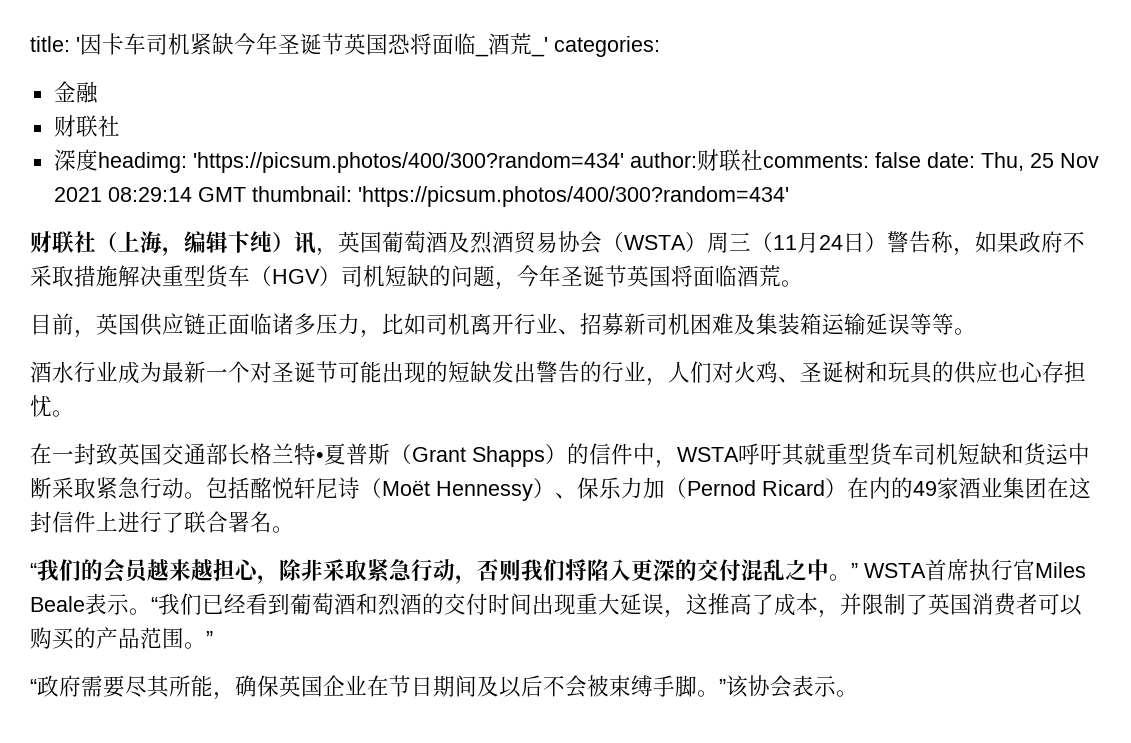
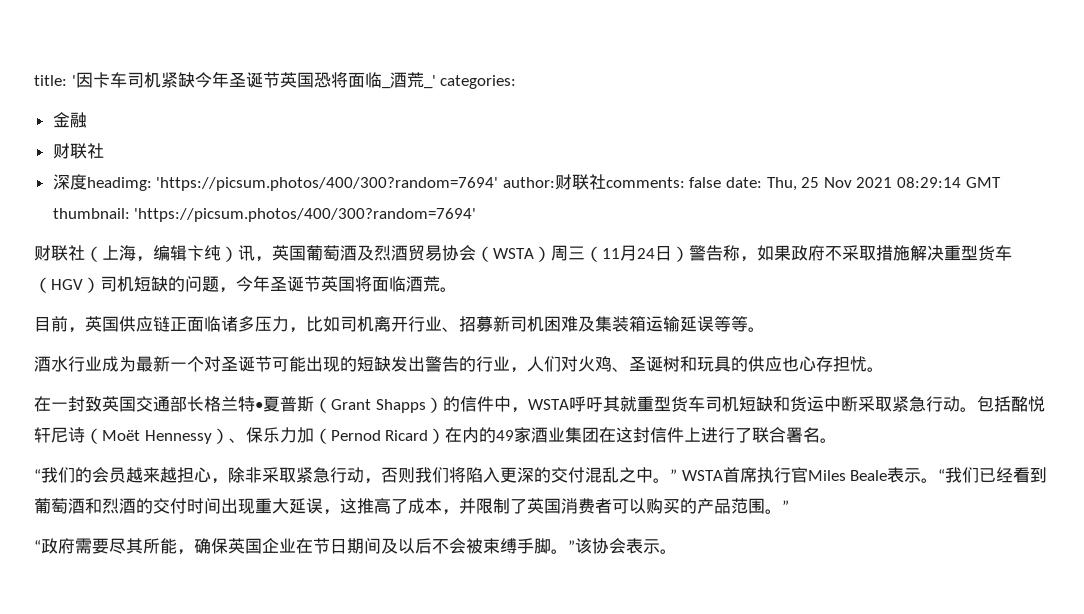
[192,152,624,173] 'https://picsum.photos/400/300?random=434' -> [156,177,499,191] 'https://picsum.photos/400/300?random=7694'
[357,186,789,207] 'https://picsum.photos/400/300?random=434' -> [134,208,477,222] 'https://picsum.photos/400/300?random=7694'

